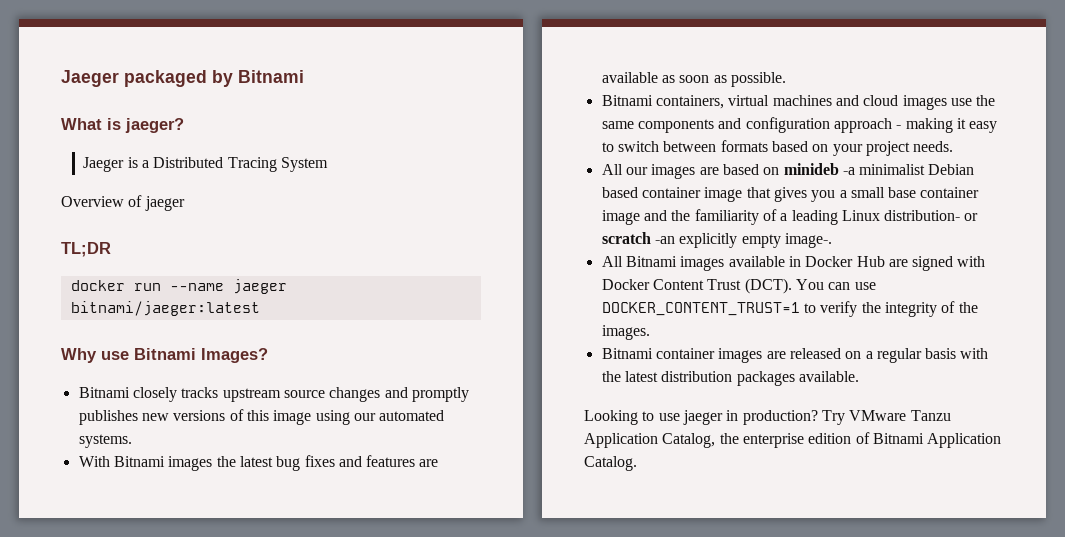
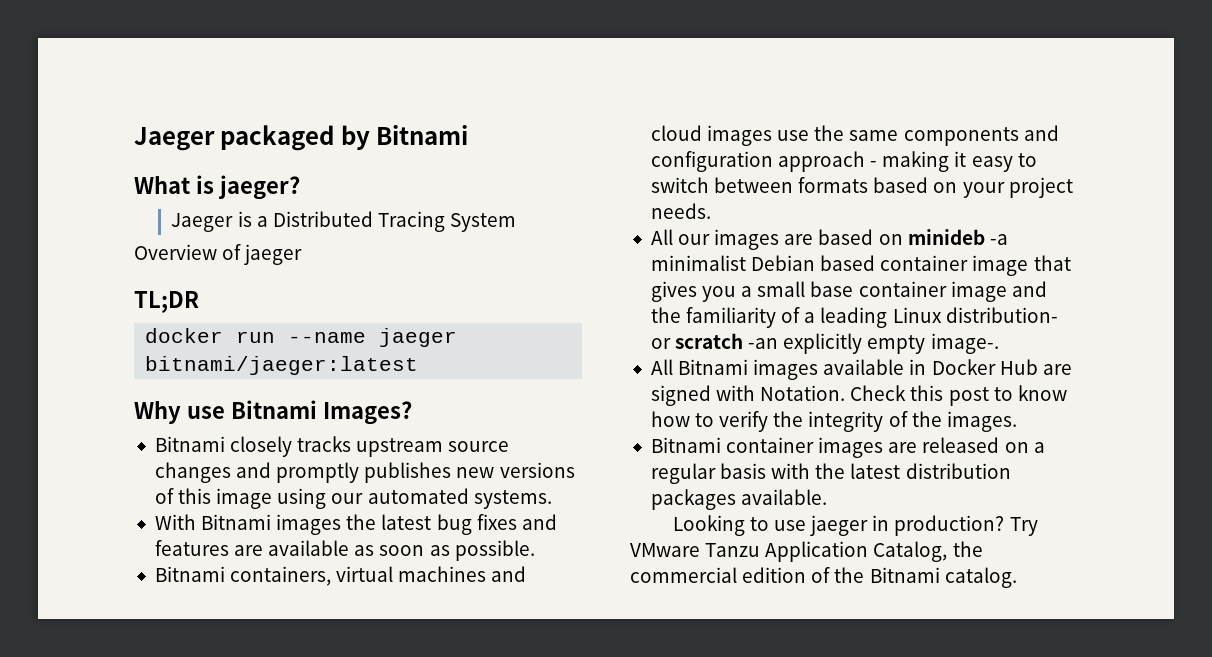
[601,278,876,294] [601,302,800,316] Docker Content Trust (DCT). You can use DOCKER_CONTENT_TRUST=1 -> [760,385,1067,406] [650,411,690,427] Notation. Check this post to know how
[742,433,804,448] enterprise -> [630,567,737,583] commercial
[872,433,1002,448] [584,456,637,471] Bitnami Application Catalog. -> [834,567,1017,588] the Bitnami catalog.

